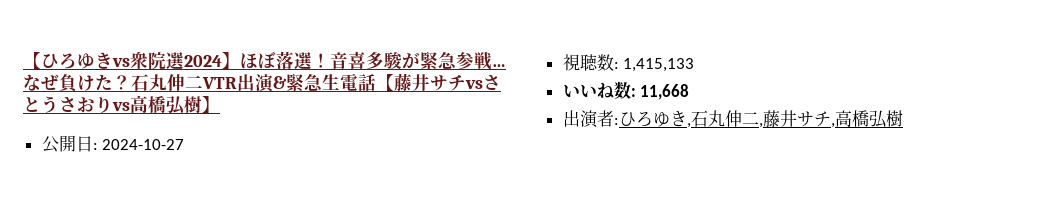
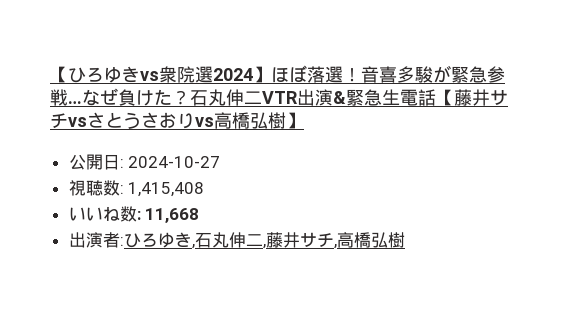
[623,58,695,72] 1,415,133 -> [128,182,205,197] 1,415,408

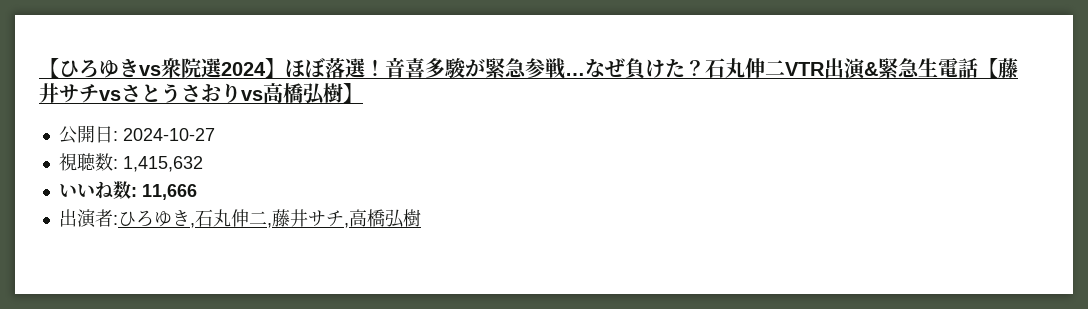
[128,182,205,197] 1,415,408 -> [122,156,203,172] 1,415,632
[145,208,200,223] 11,668 -> [141,184,197,200] 11,666

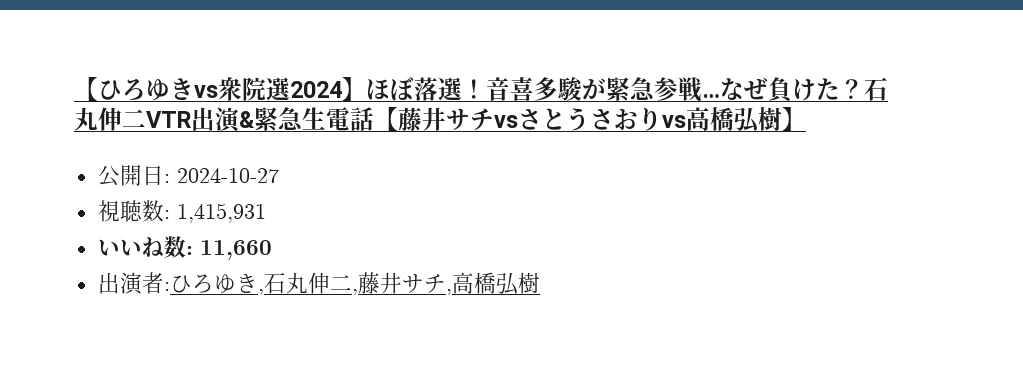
[122,156,203,172] 1,415,632 -> [176,203,266,223] 1,415,931
[141,184,197,200] 11,666 -> [199,240,272,260] 11,660

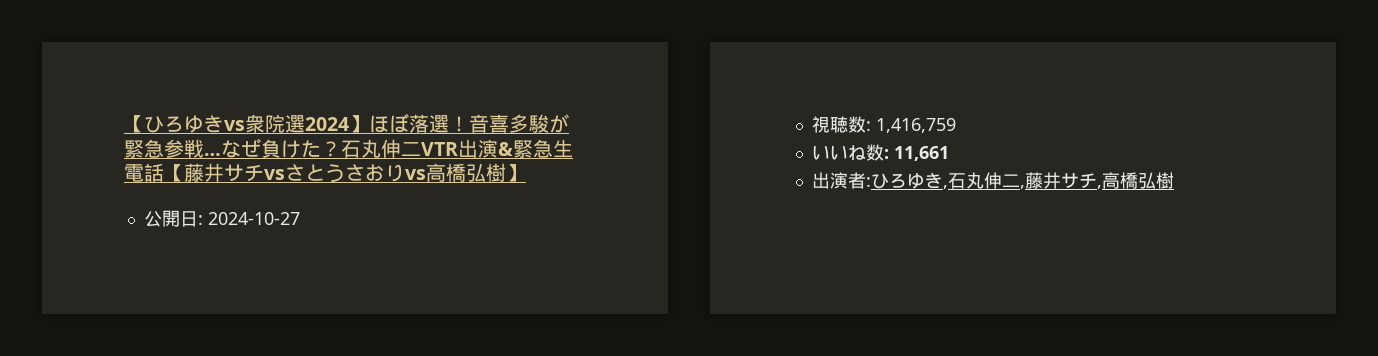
[176,203,266,223] 1,415,931 -> [875,118,956,133] 1,416,759
[199,240,272,260] 11,660 -> [893,146,949,161] 11,661

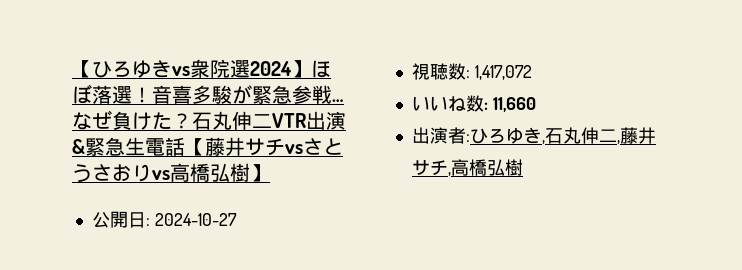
[875,118,956,133] 1,416,759 -> [474,65,532,80] 1,417,072
[893,146,949,161] 11,661 -> [492,97,536,112] 11,660

